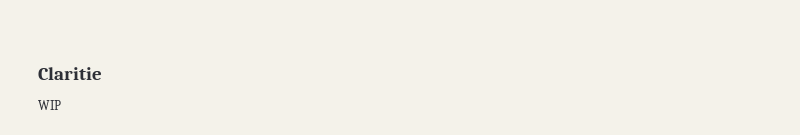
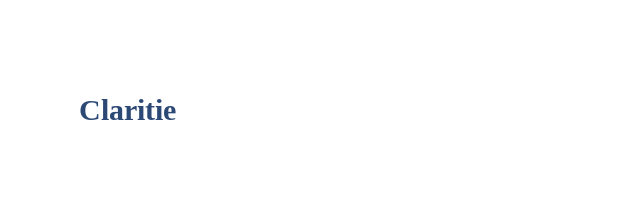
[38,100,61,110] // WIP -> (176, 109) none

